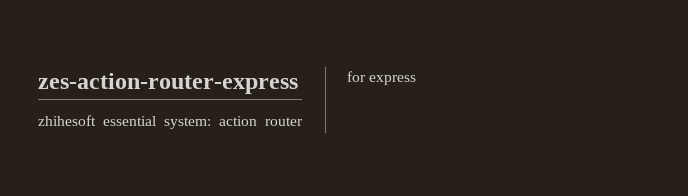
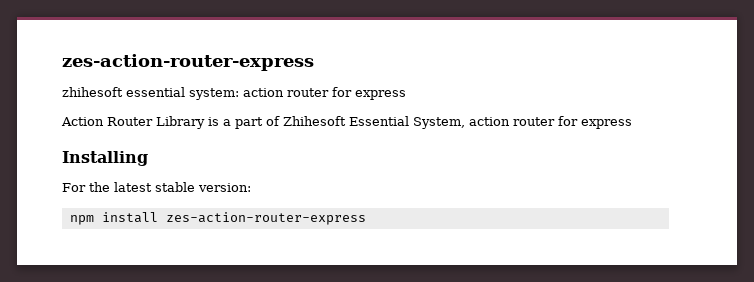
(417, 80) none -> [61,116,632,129] [62,151,148,166] [62,182,251,192] [69,212,366,225] // Action Router Library is a part of Zhihesoft Essential System, action router for express // Installing // For the latest stable version: // npm install zes-action-router-express

